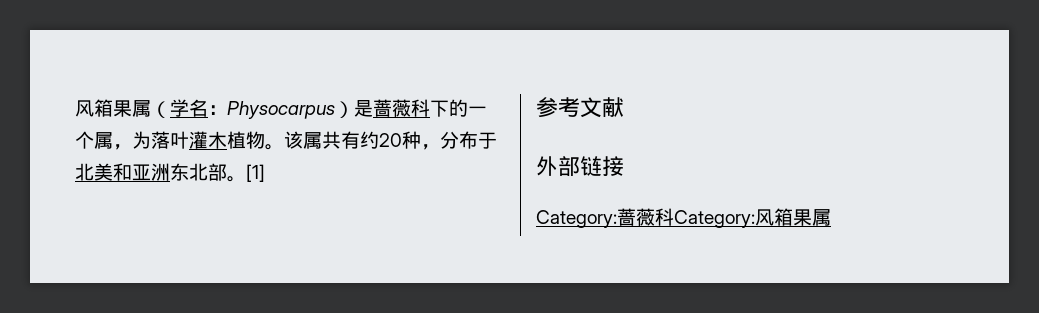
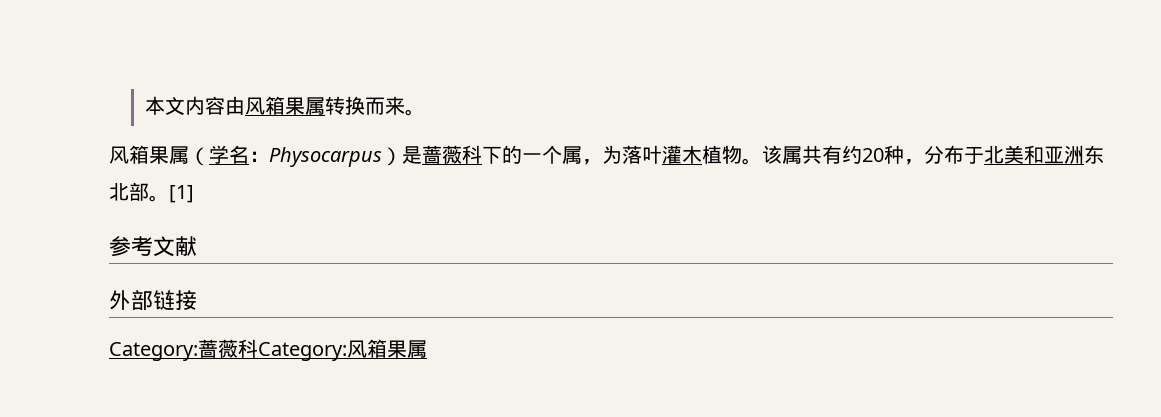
(75, 108) none -> [144,96,425,116] 本文内容由风箱果属转换而来。 //

